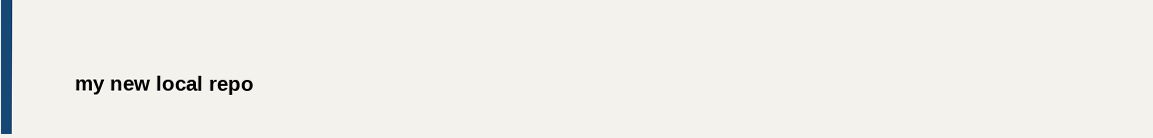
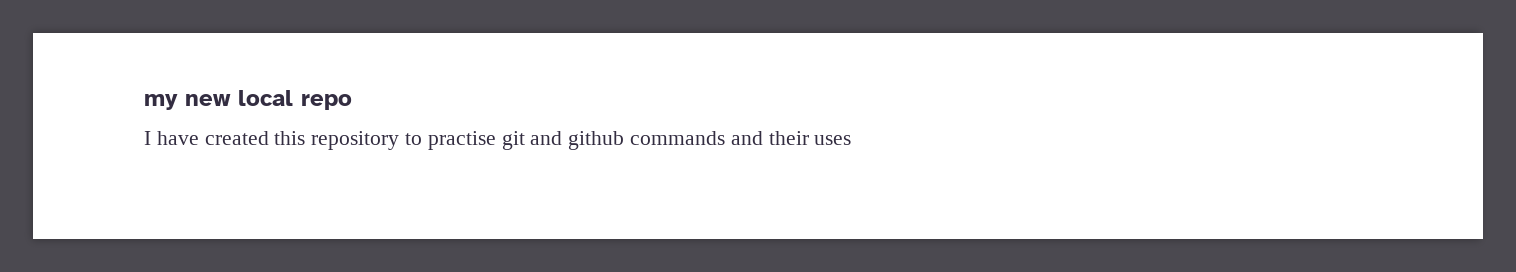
(254, 86) none -> [144,131,852,150] // I have created this repository to practise git and github commands and their uses

